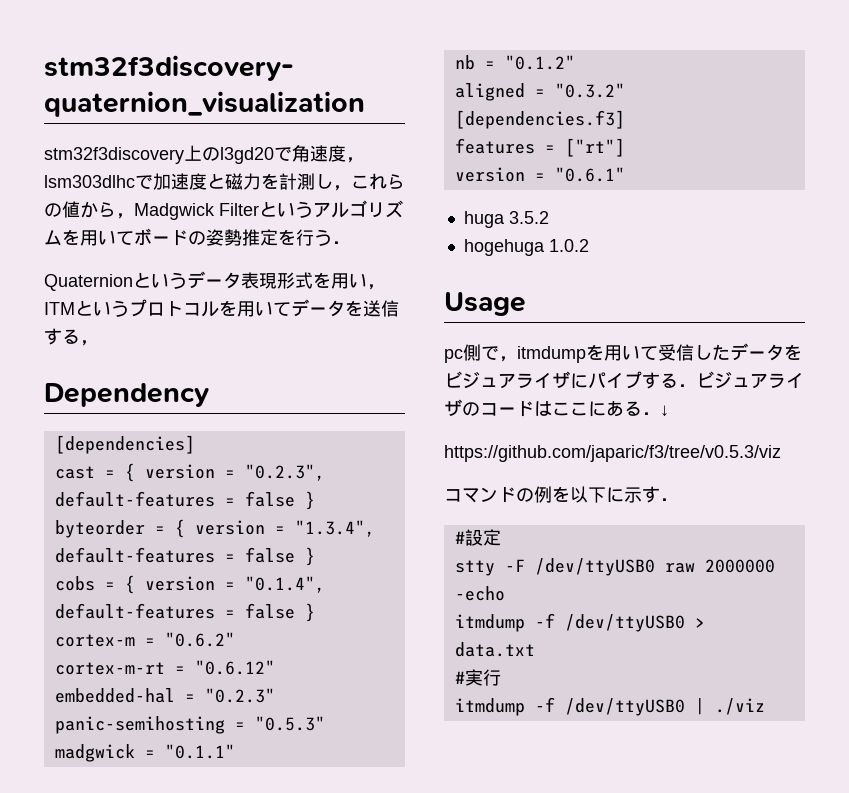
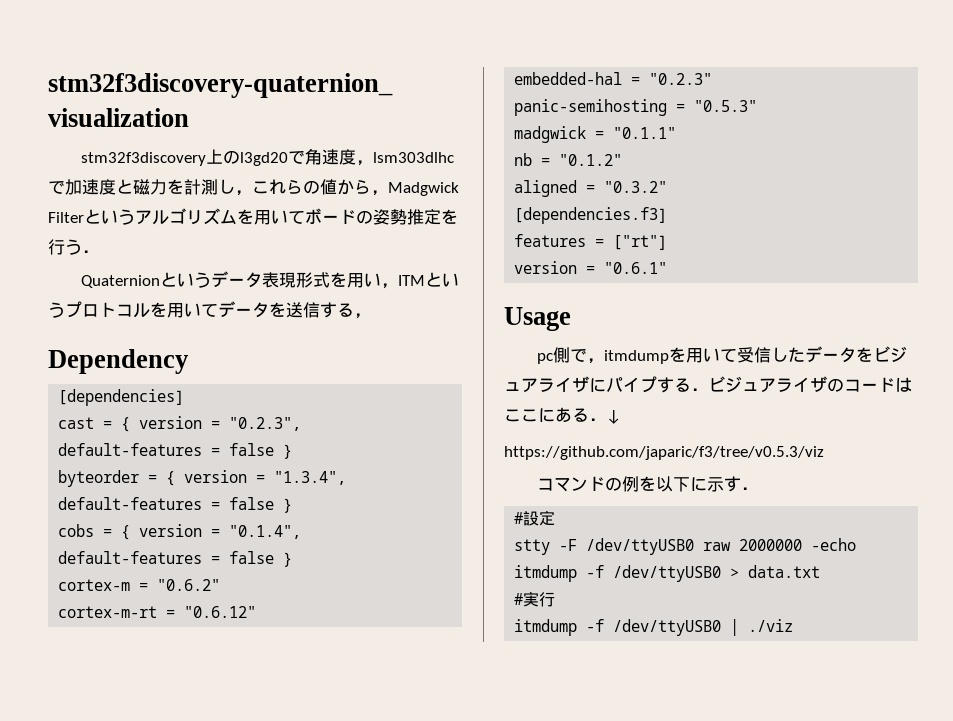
[463,211,549,228] [463,239,589,256] // huga 3.5.2 // hogehuga 1.0.2 -> (668, 268) none

